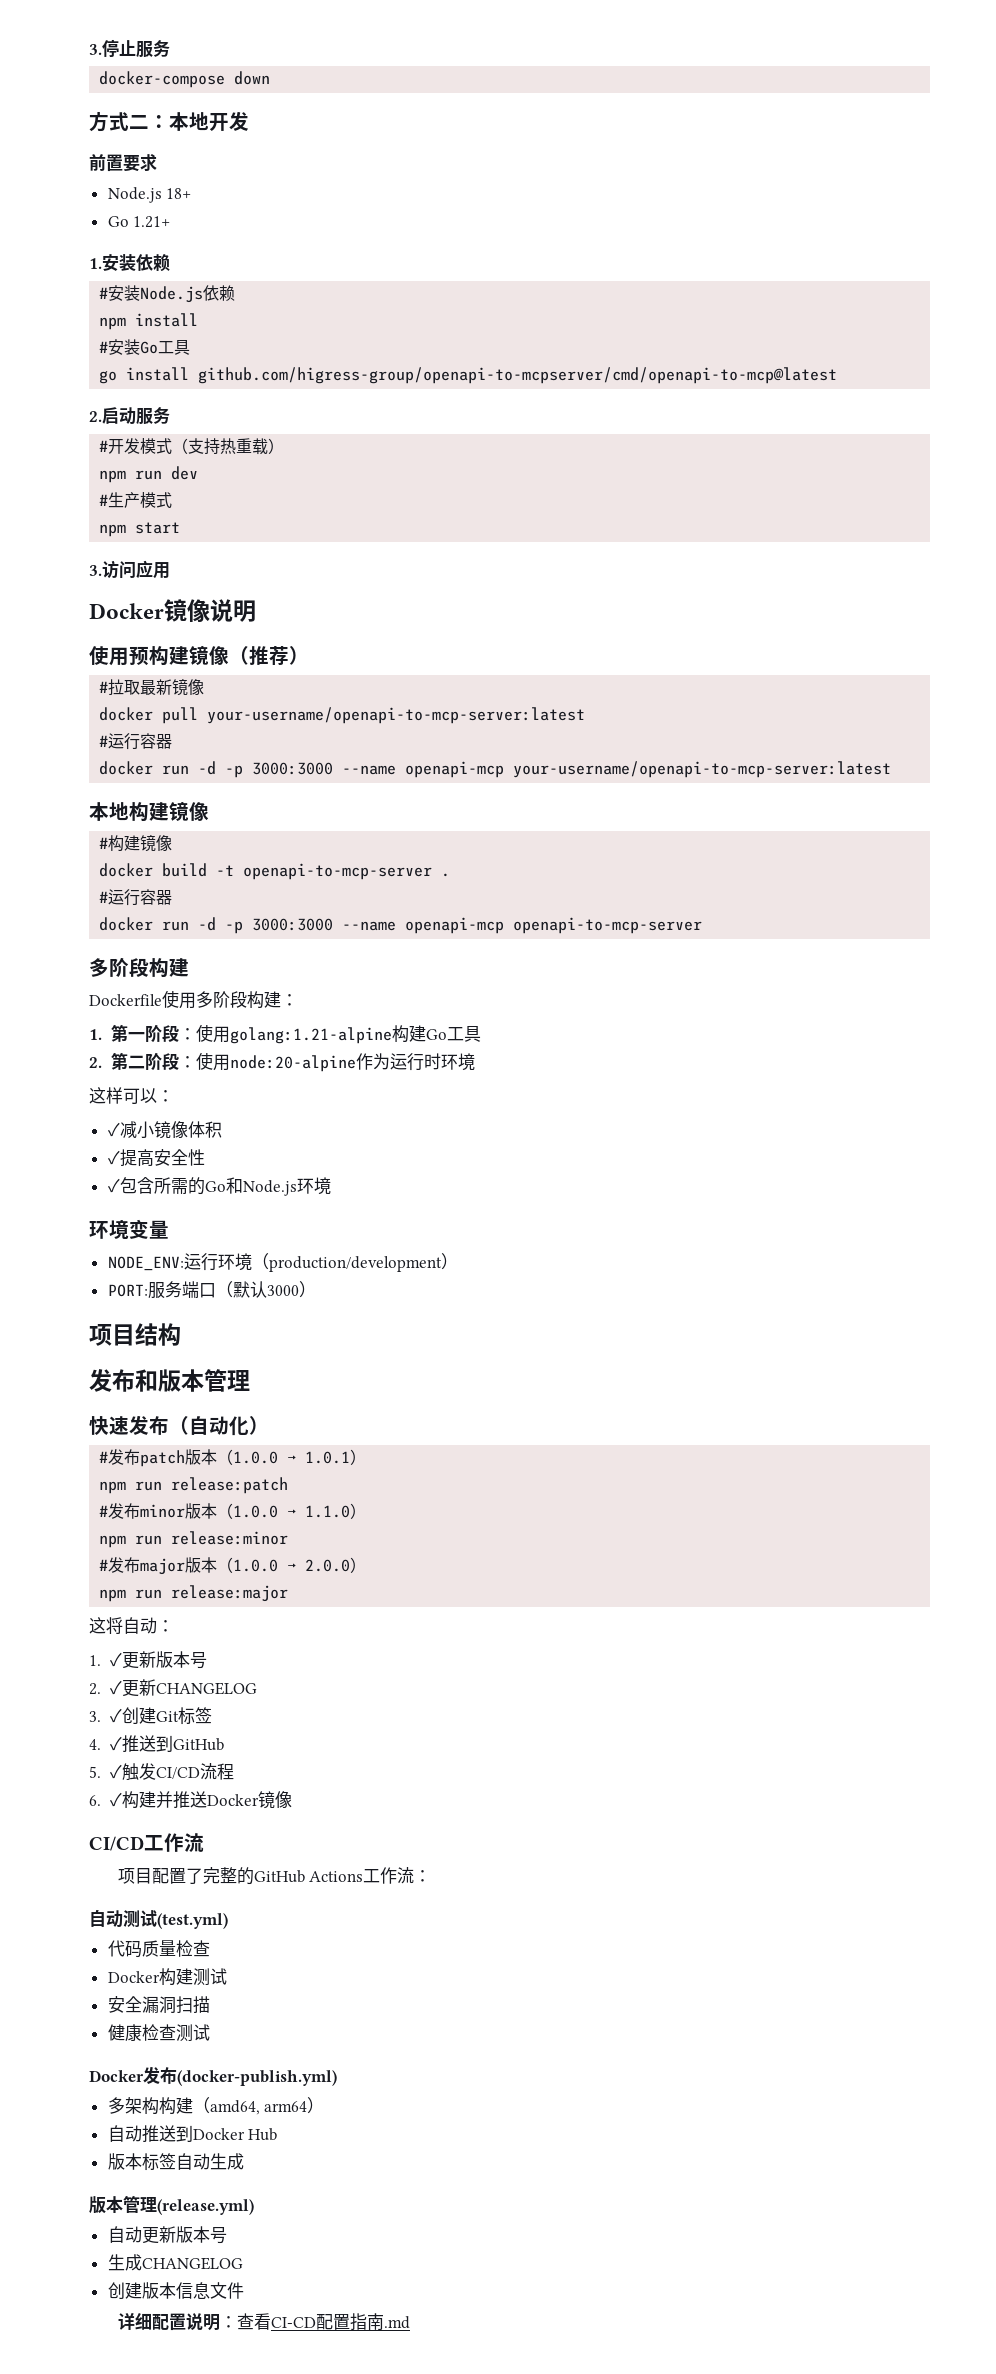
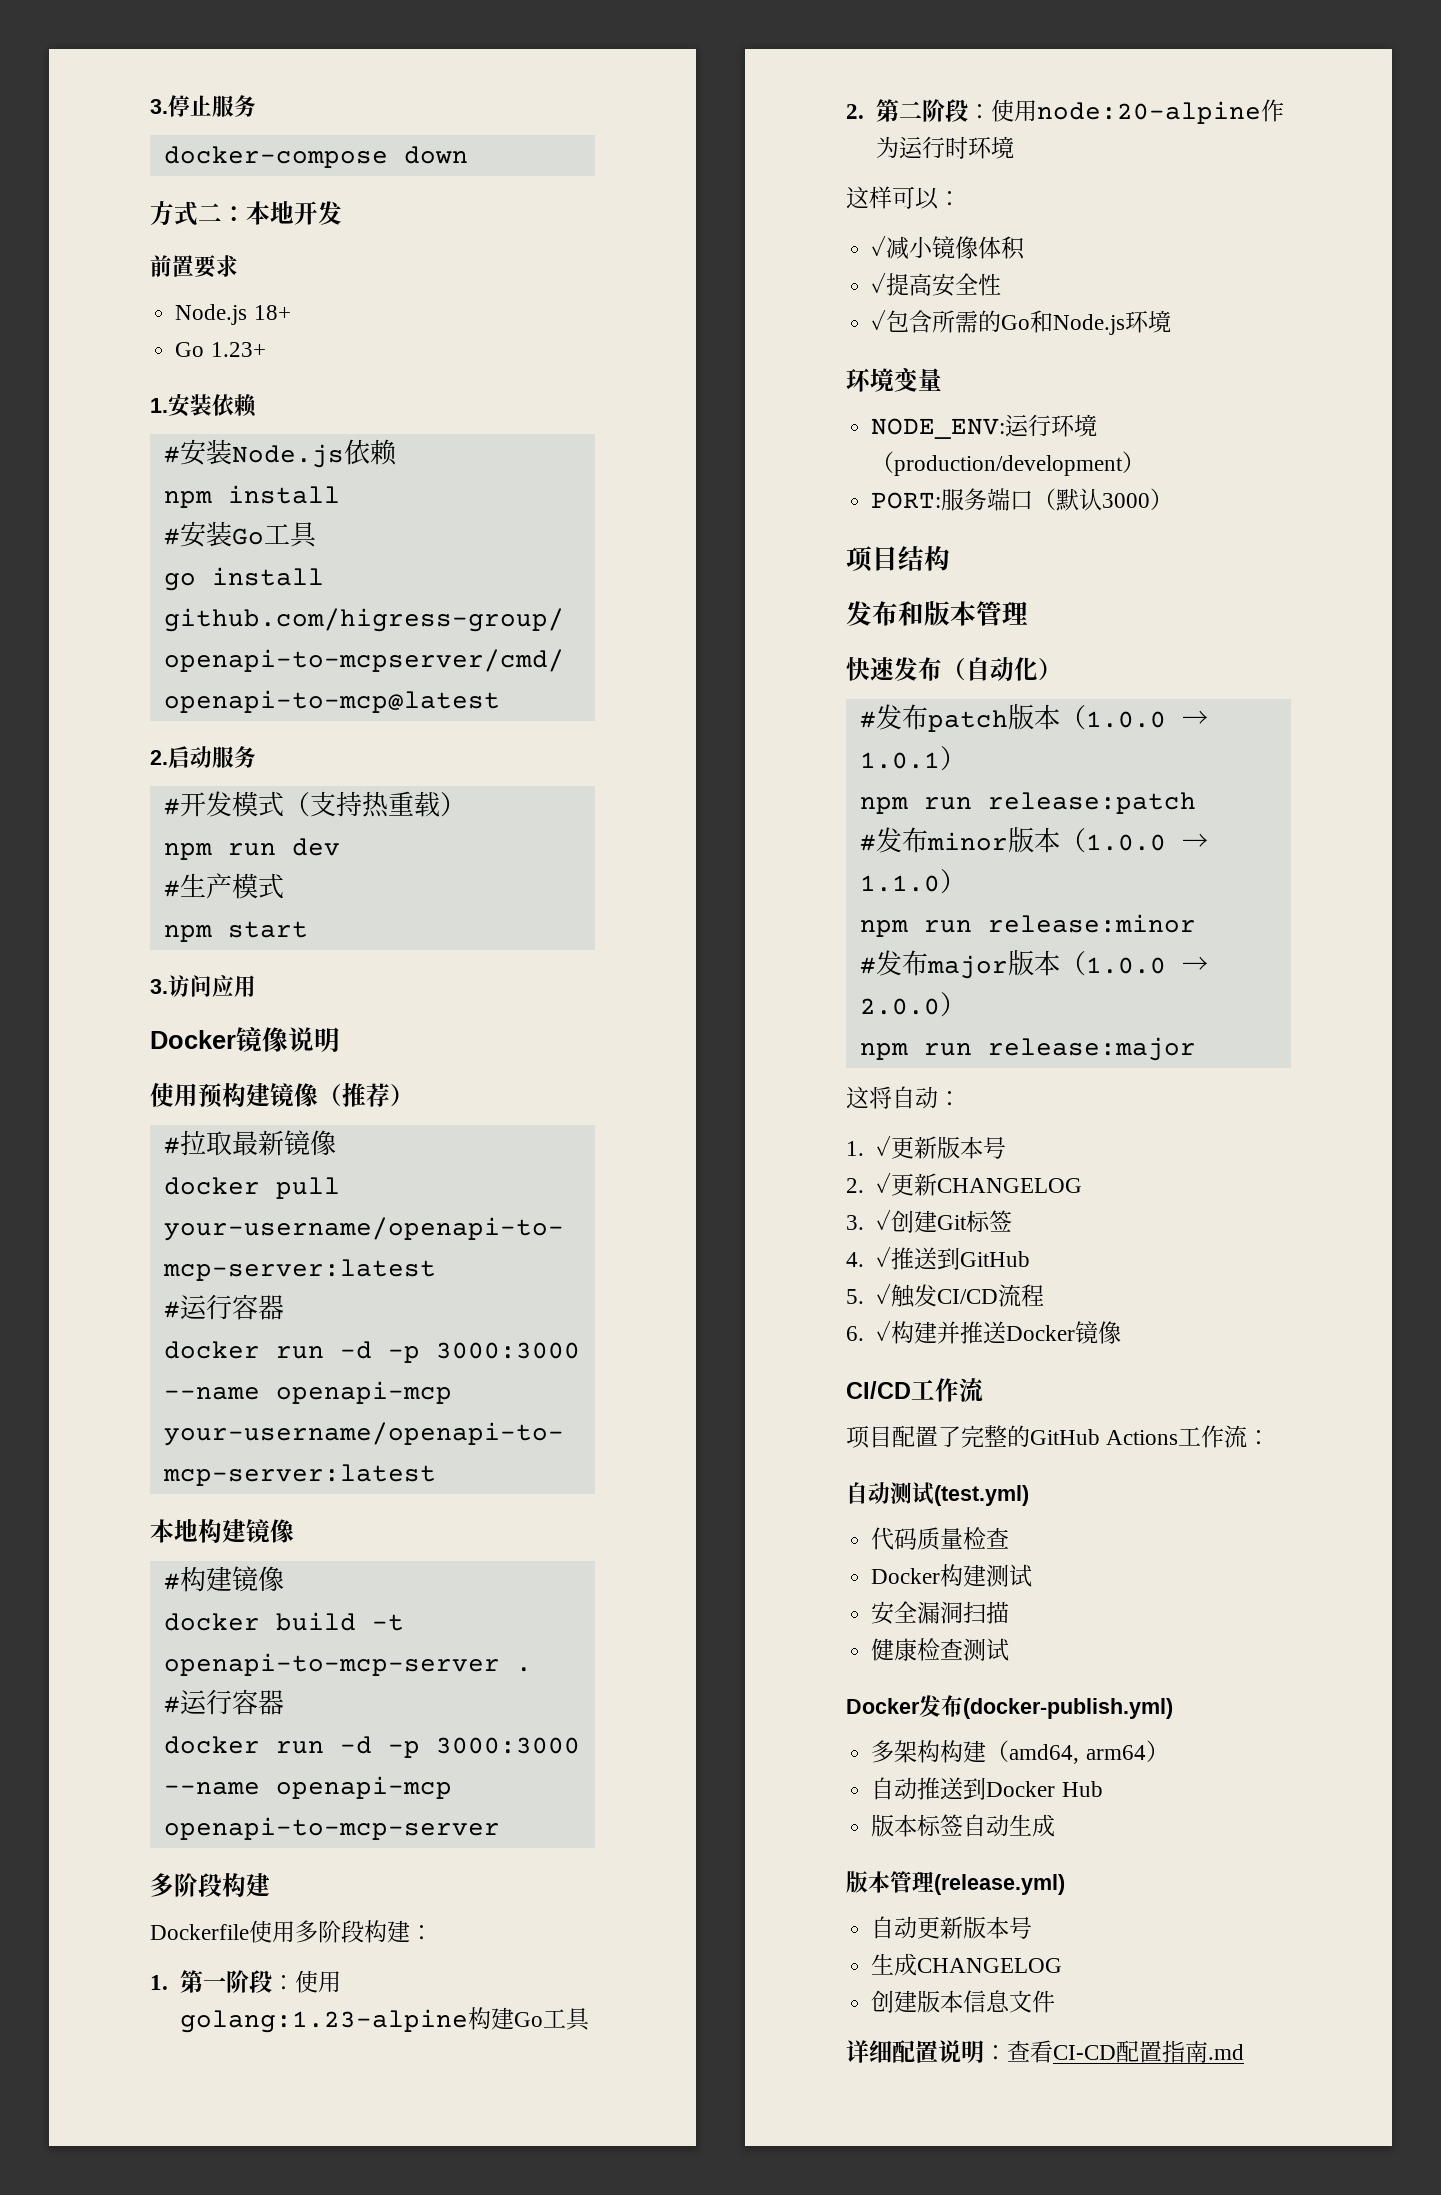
[133,216,171,228] 1.21+ -> [210,342,266,357] 1.23+
[229,1027,392,1044] golang:1.21-alpine -> [179,2009,468,2033] golang:1.23-alpine

